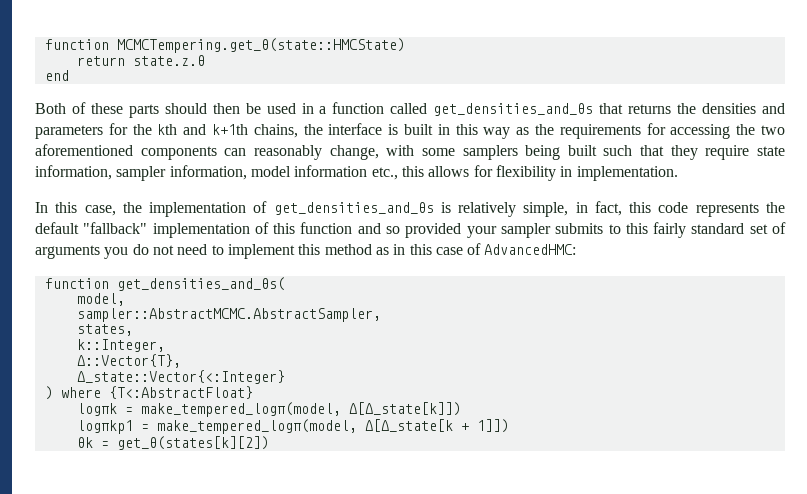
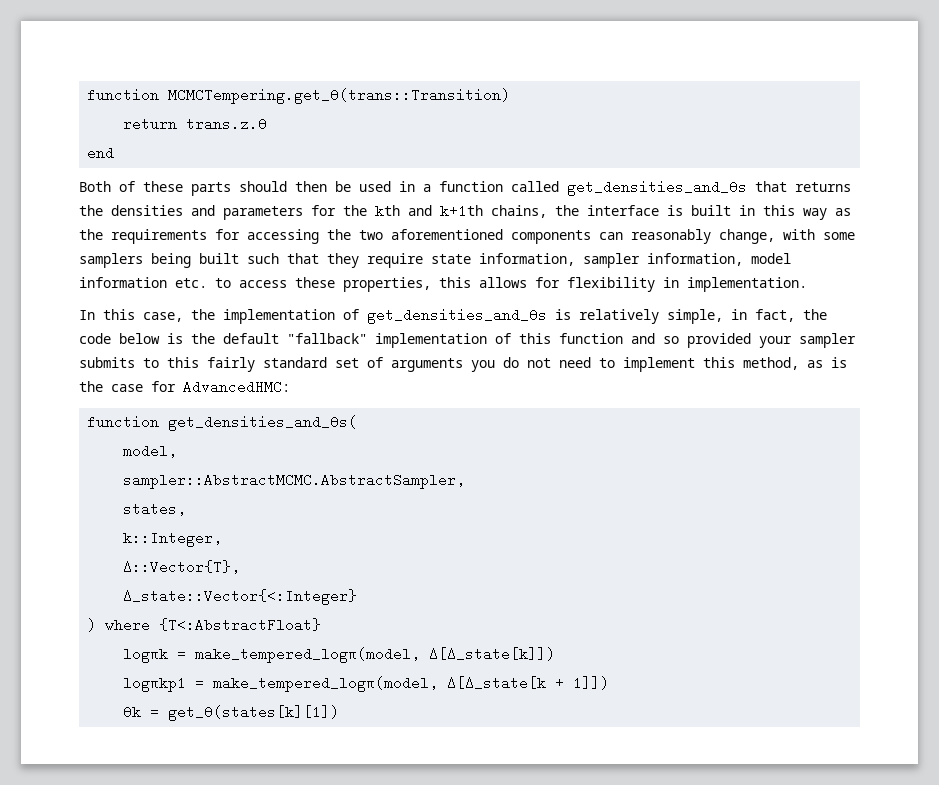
[44,38,405,53] function MCMCTempering.get_θ(state::HMCState) -> [87,88,511,104] function MCMCTempering.get_θ(trans::Transition)
[132,55,205,66] state.z.θ -> [186,117,268,131] trans.z.θ
[371,167,398,180] etc., -> [175,277,431,292] etc. to access these properties,
[629,202,759,217] this code represents -> [803,309,827,320] [79,333,183,344] the code below is
[324,243,482,255] method as in this case of -> [743,357,847,370] [79,381,176,392] method, as is the case for
[116,436,269,450] get_θ(states[k][2]) -> [168,705,340,721] get_θ(states[k][1])

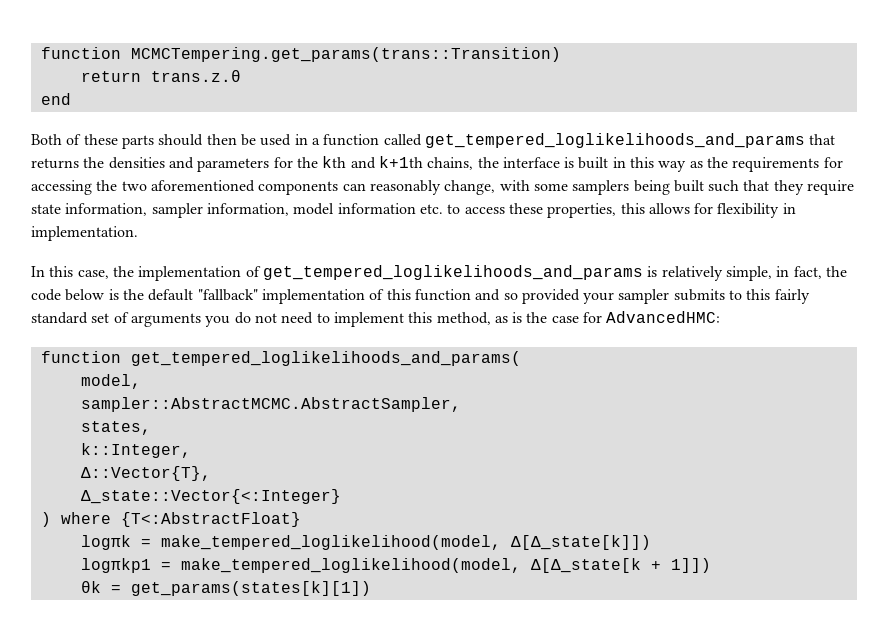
[87,88,511,104] function MCMCTempering.get_θ(trans::Transition) -> [40,47,561,62] function MCMCTempering.get_params(trans::Transition)
[567,180,747,196] get_densities_and_θs -> [424,133,805,148] get_tempered_loglikelihoods_and_params
[367,308,547,324] get_densities_and_θs -> [262,265,643,280] get_tempered_loglikelihoods_and_params
[168,415,358,431] get_densities_and_θs( -> [130,351,521,366] get_tempered_loglikelihoods_and_params(
[195,647,421,663] make_tempered_logπ(model, -> [160,535,501,550] make_tempered_loglikelihood(model,
[213,676,439,692] make_tempered_logπ(model, -> [180,558,521,573] make_tempered_loglikelihood(model,
[168,705,340,721] get_θ(states[k][1]) -> [130,581,371,596] get_params(states[k][1])

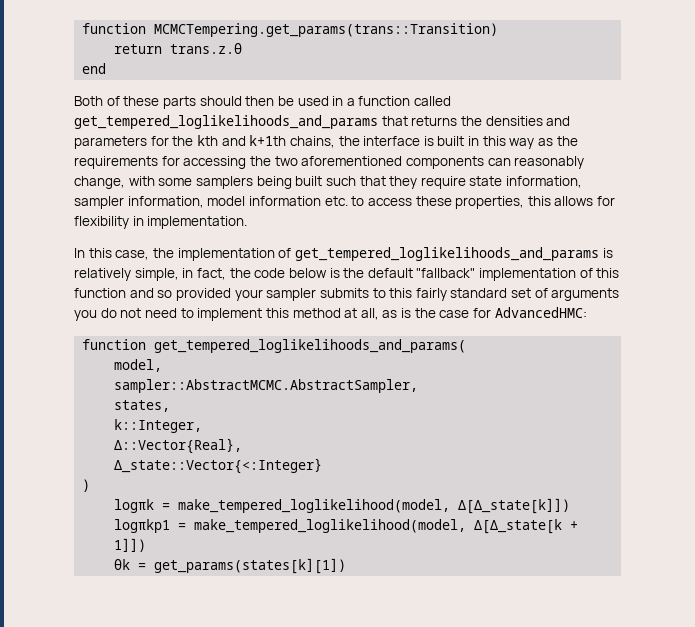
[436,312,491,325] method, -> [292,308,379,320] method at all,
[80,466,211,481] Δ::Vector{T}, -> [114,438,243,454] Δ::Vector{Real},
[60,512,301,527] where {T<:AbstractFloat} -> (91, 485) none

